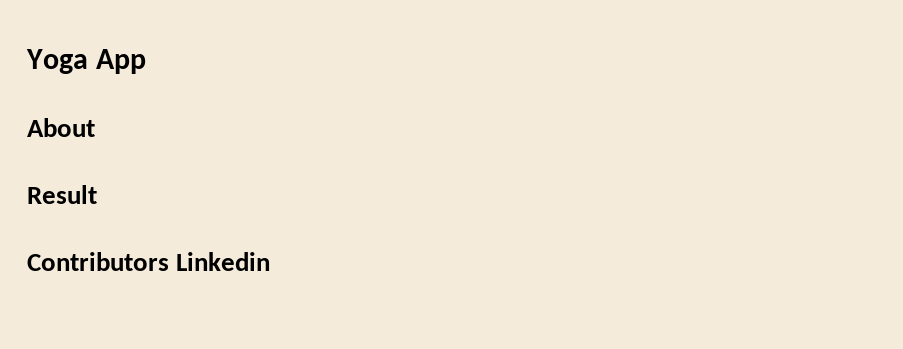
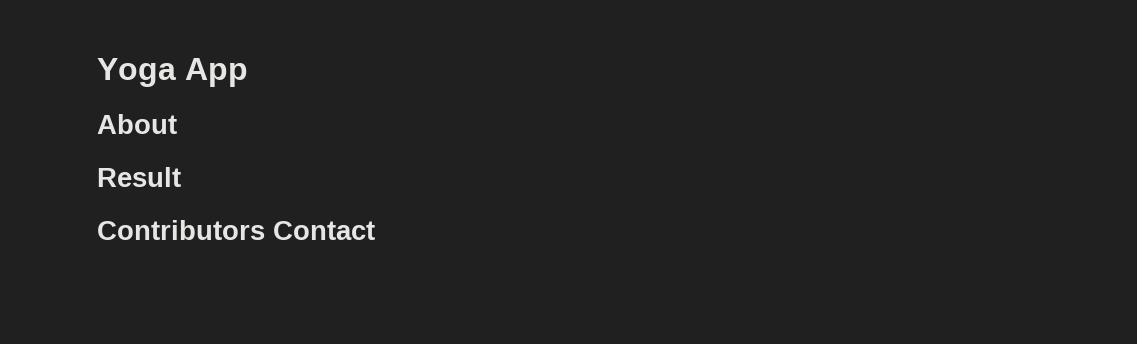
[176,252,271,271] Linkedin -> [273,221,375,240] Contact

